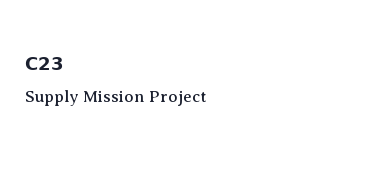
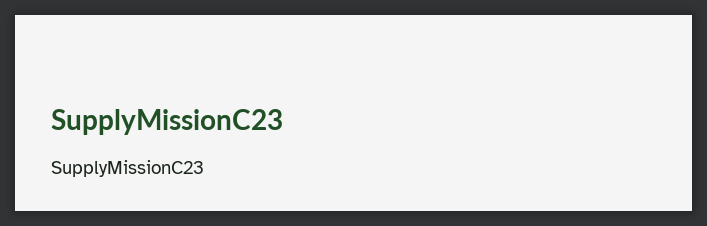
[25,57,64,70] [25,90,207,106] C23 // Supply Mission Project -> [51,109,283,135] [51,160,204,177] SupplyMissionC23 // SupplyMissionC23

